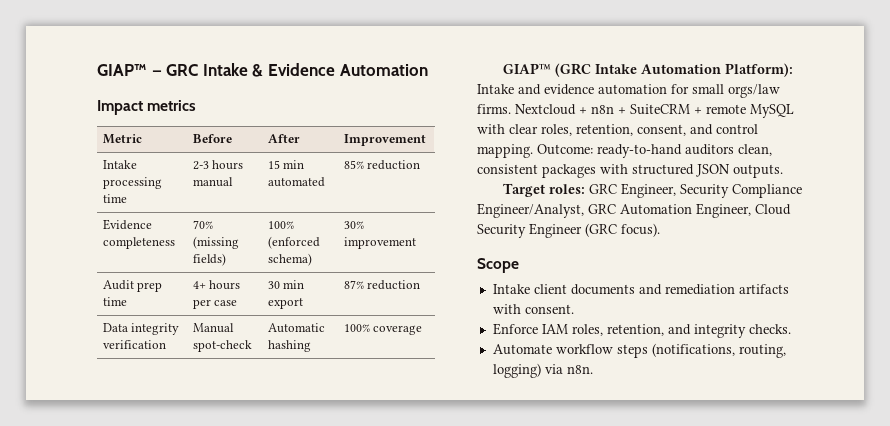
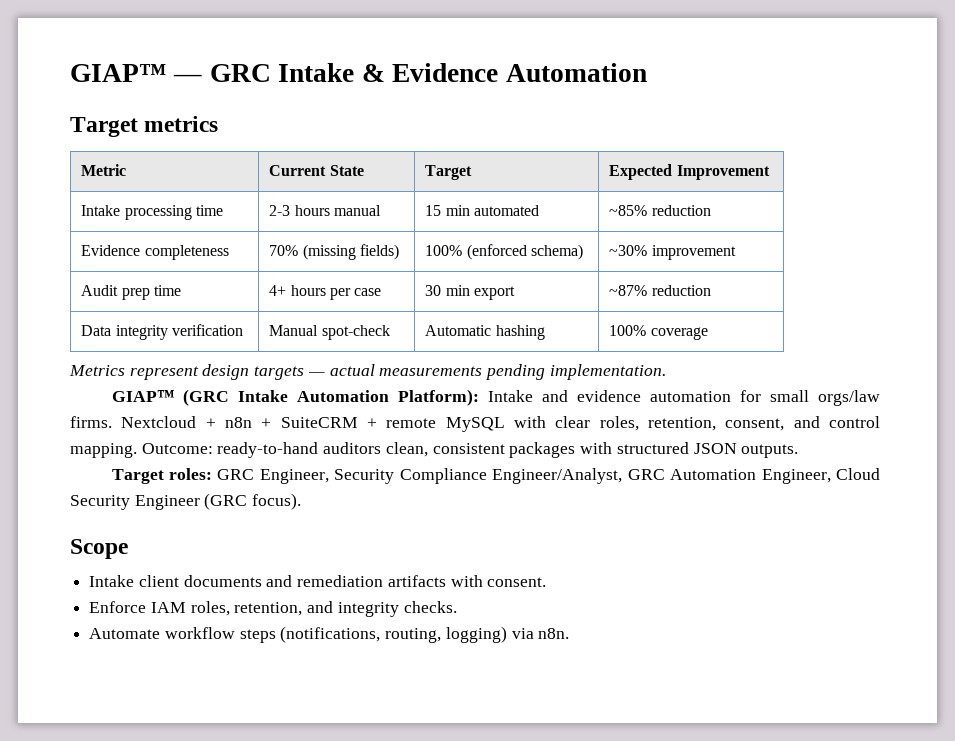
[97,100,143,115] Impact -> [70,117,138,137] Target
[192,134,232,143] [267,134,300,143] Before | After | -> [269,165,364,176] [425,165,473,180] [609,164,673,180] Current State | Target | Expected
[343,160,364,169] 85% -> [609,205,648,216] ~85%
[343,221,364,229] 30% -> [609,245,648,256] ~30%
[343,280,364,289] 87% -> [609,285,648,296] ~87%
(423, 330) none -> [69,364,666,380] // Metrics represent design targets — actual measurements pending implementation.

